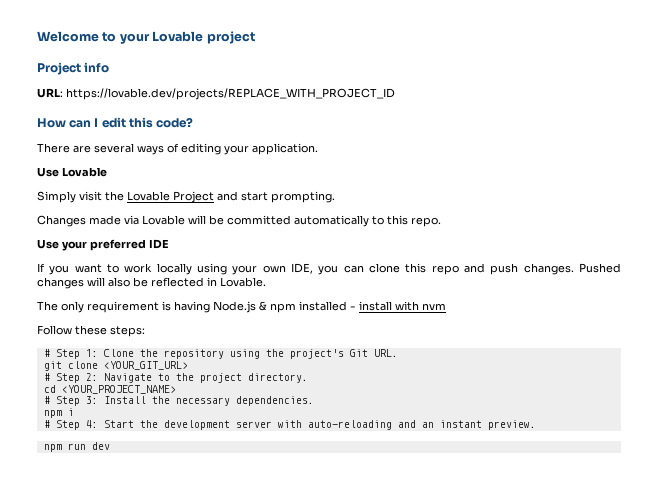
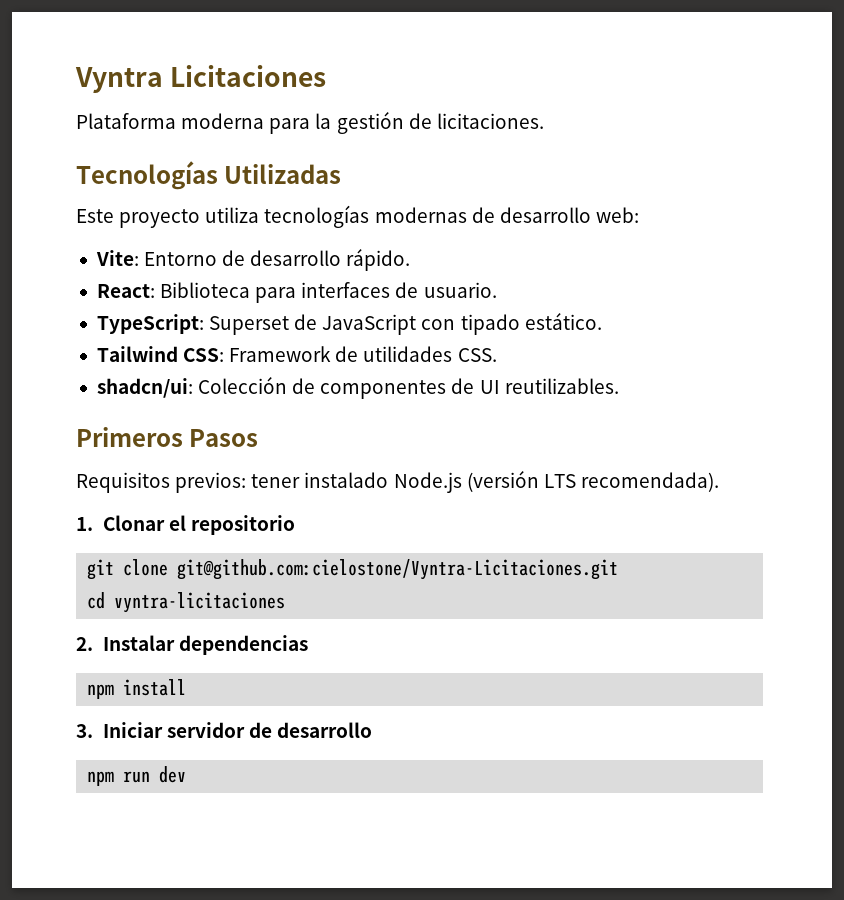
[37,31,255,44] [37,62,110,75] [37,88,395,100] [37,117,194,128] [37,143,318,155] [37,167,107,177] [37,191,335,203] [37,215,441,227] [37,239,169,251] [37,263,621,275] [37,277,266,289] [37,301,446,313] [37,325,145,337] [43,349,398,359] [43,361,188,371] [43,373,308,383] [43,385,176,394] [43,396,314,406] [43,408,74,418] [43,420,536,430] Welcome to your Lovable project // Project info // URL: https://lovable.dev/projects/REPLACE_WITH_PROJECT_ID // How can I edit this code? // There are several ways of editing your application. // Use Lovable // Simply visit the Lovable Project and start prompting. // Changes made via Lovable will be committed automatically to this repo. // Use your preferred IDE // If you want to work locally using your own IDE, you can clone this repo and push changes. Pushed changes will also be reflected in Lovable. // The only requirement is having Node.js & npm installed - install with nvm // Follow these steps: // # Step 1: Clone the repository using the project's Git URL. // git clone <YOUR_GIT_URL> // # Step 2: Navigate to the project directory. // cd <YOUR_PROJECT_NAME> // # Step 3: Install the necessary dependencies. // npm i // # Step 4: Start the development server with auto-reloading and an instant preview. -> [75,65,327,93] [76,112,544,134] [76,161,342,190] [76,205,639,228] [95,249,411,271] [96,282,497,303] [96,313,602,335] [96,346,497,362] [96,377,619,399] [76,427,259,447] [76,471,719,493] [76,515,295,535] [87,559,619,580] [87,592,286,613] [76,635,308,655] [87,679,187,699] [76,722,372,738] Vyntra Licitaciones // Plataforma moderna para la gestión de licitaciones. // Tecnologías Utilizadas // Este proyecto utiliza tecnologías modernas de desarrollo web: // Vite: Entorno de desarrollo rápido. // React: Biblioteca para interfaces de usuario. // TypeScript: Superset de JavaScript con tipado estático. // Tailwind CSS: Framework de utilidades CSS. // shadcn/ui: Colección de componentes de UI reutilizables. // Primeros Pasos // Requisitos previos: tener instalado Node.js (versión LTS recomendada). // 1. Clonar el repositorio // git clone git@github.com:cielostone/Vyntra-Licitaciones.git // cd vyntra-licitaciones // 2. Instalar dependencias // npm install // 3. Iniciar servidor de desarrollo

